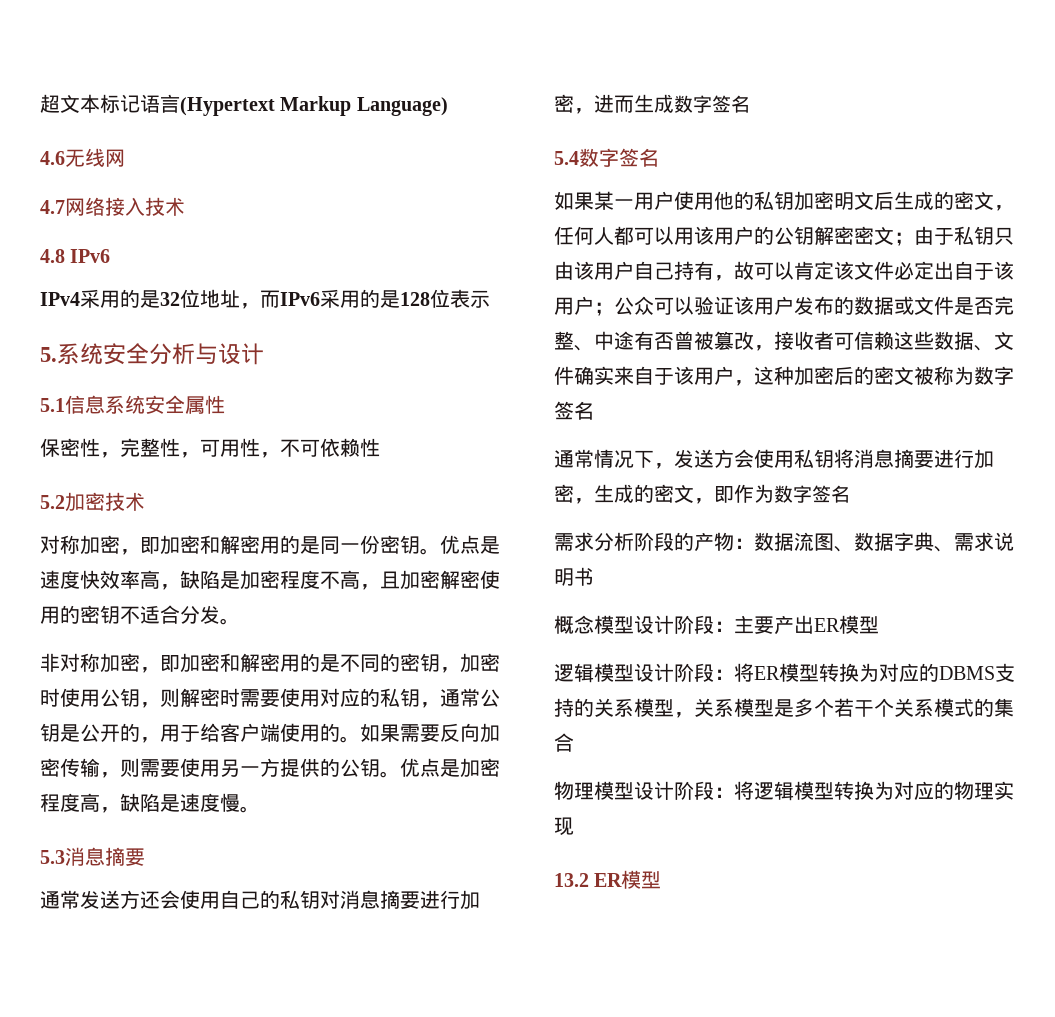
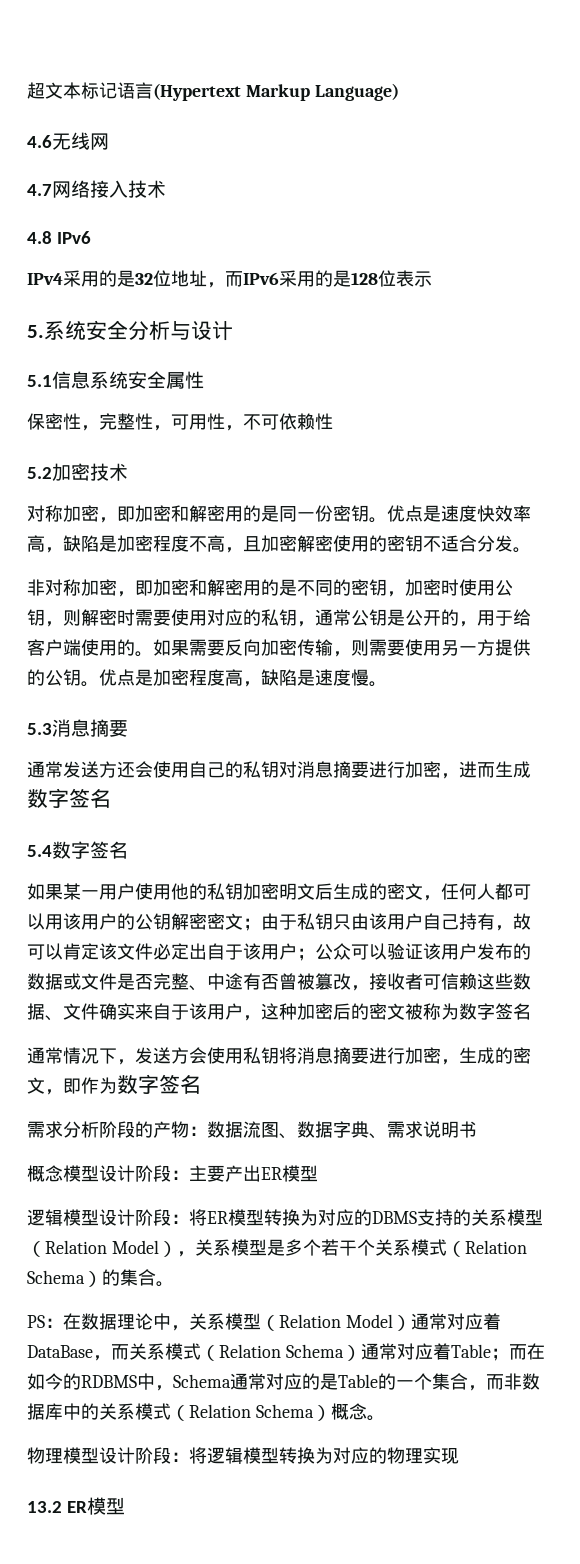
(674, 708) none -> [27,1240,177,1257] （Relation Model）
(974, 707) none -> [446,1240,527,1257] [27,1270,102,1287] （Relation Schema）
(574, 742) none -> [156,1281,174,1287] [27,1313,501,1331] [27,1343,545,1361] [27,1373,540,1391] [27,1403,385,1421] 。 // PS：在数据理论中，关系模型（Relation Model）通常对应着DataBase，而关系模式（Relation Schema）通常对应着Table；而在如今的RDBMS中，Schema通常对应的是Table的一个集合，而非数据库中的关系模式（Relation Schema）概念。

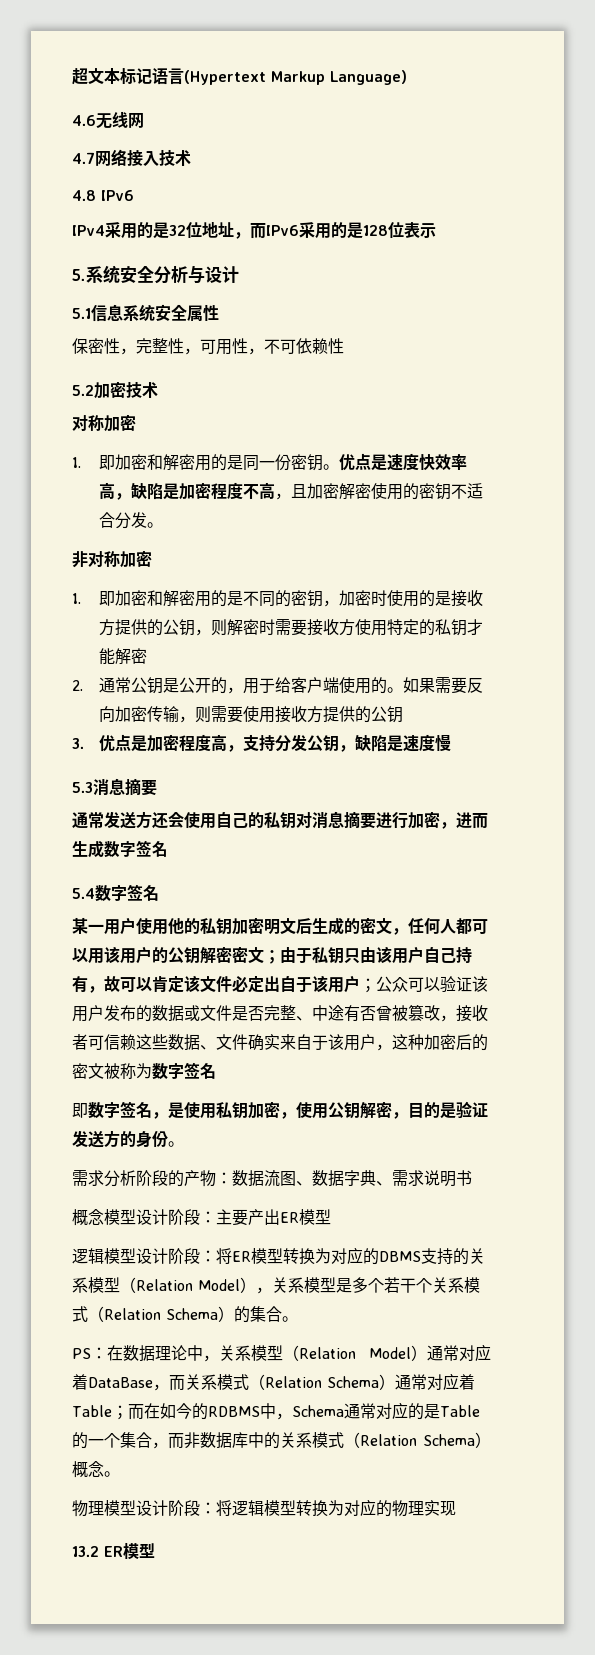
[99,517,117,523] ， -> [72,457,81,468] // 1.
[117,591,135,597] ， -> [72,593,81,604] // 1.
(495, 588) none -> [419,590,484,607] [99,619,164,636] 的是接收方提供的
[171,609,315,627] 使用对应的私钥， -> [307,619,484,636] [99,648,148,665] [72,680,83,691] 接收方使用特定的私钥才能解密 // 2.
[441,639,531,656] [27,669,99,687] 另一方提供的公钥。 -> [275,706,404,723] [72,738,84,749] 接收方提供的公钥 // 3.
(261, 684) none -> [243,734,356,752] 支持分发公钥，
[369,681,387,687] 。 -> (452, 743) none
[27,883,63,900] 如果 -> (159, 893) none
[27,1047,531,1065] [27,1074,201,1095] 通常情况下，发送方会使用私钥将消息摘要进行加密，生成的密文，即作为数字签名 -> [72,1101,488,1119] [72,1130,184,1148] 即数字签名，是使用私钥加密，使用公钥解密，目的是验证发送方的身份。

